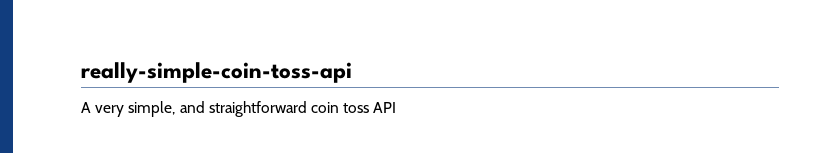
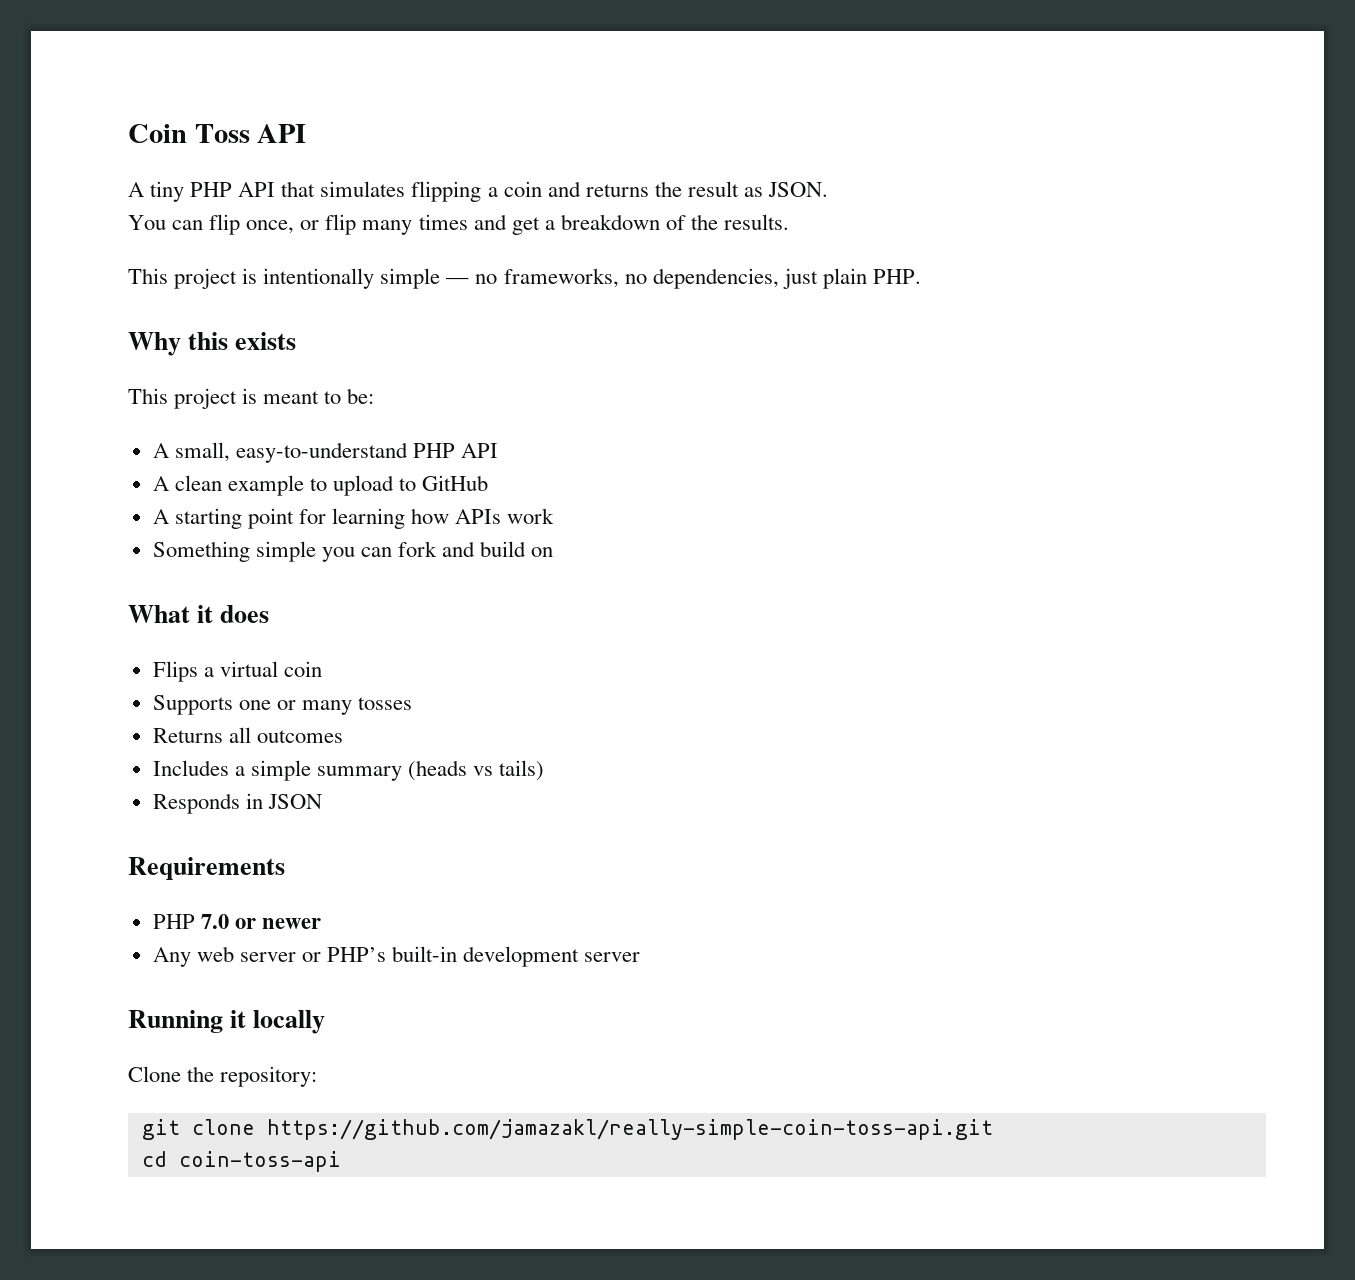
[81,62,352,83] [81,101,397,117] really-simple-coin-toss-api // A very simple, and straightforward coin toss API -> [128,124,307,143] [128,181,829,202] [128,214,790,235] [128,268,921,289] [128,332,297,356] [128,388,375,409] [152,442,499,463] [152,475,489,496] [152,508,555,529] [152,541,554,562] [128,605,270,623] [152,661,322,682] [152,695,413,715] [152,727,343,743] [152,760,545,781] [152,793,322,814] [128,857,285,880] [152,914,321,929] [152,946,641,967] [128,1010,326,1034] [128,1066,318,1087] [141,1119,993,1140] [141,1151,341,1172] Coin Toss API // A tiny PHP API that simulates flipping a coin and returns the result as JSON. // You can flip once, or flip many times and get a breakdown of the results. // This project is intentionally simple — no frameworks, no dependencies, just plain PHP. // Why this exists // This project is meant to be: // A small, easy-to-understand PHP API // A clean example to upload to GitHub // A starting point for learning how APIs work // Something simple you can fork and build on // What it does // Flips a virtual coin // Supports one or many tosses // Returns all outcomes // Includes a simple summary (heads vs tails) // Responds in JSON // Requirements // PHP 7.0 or newer // Any web server or PHP’s built-in development server // Running it locally // Clone the repository: // git clone https://github.com/jamazakl/really-simple-coin-toss-api.git // cd coin-toss-api

